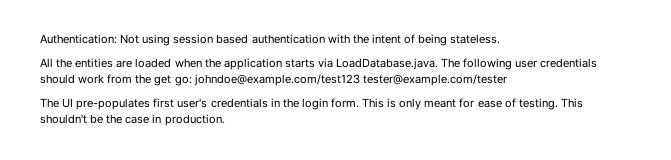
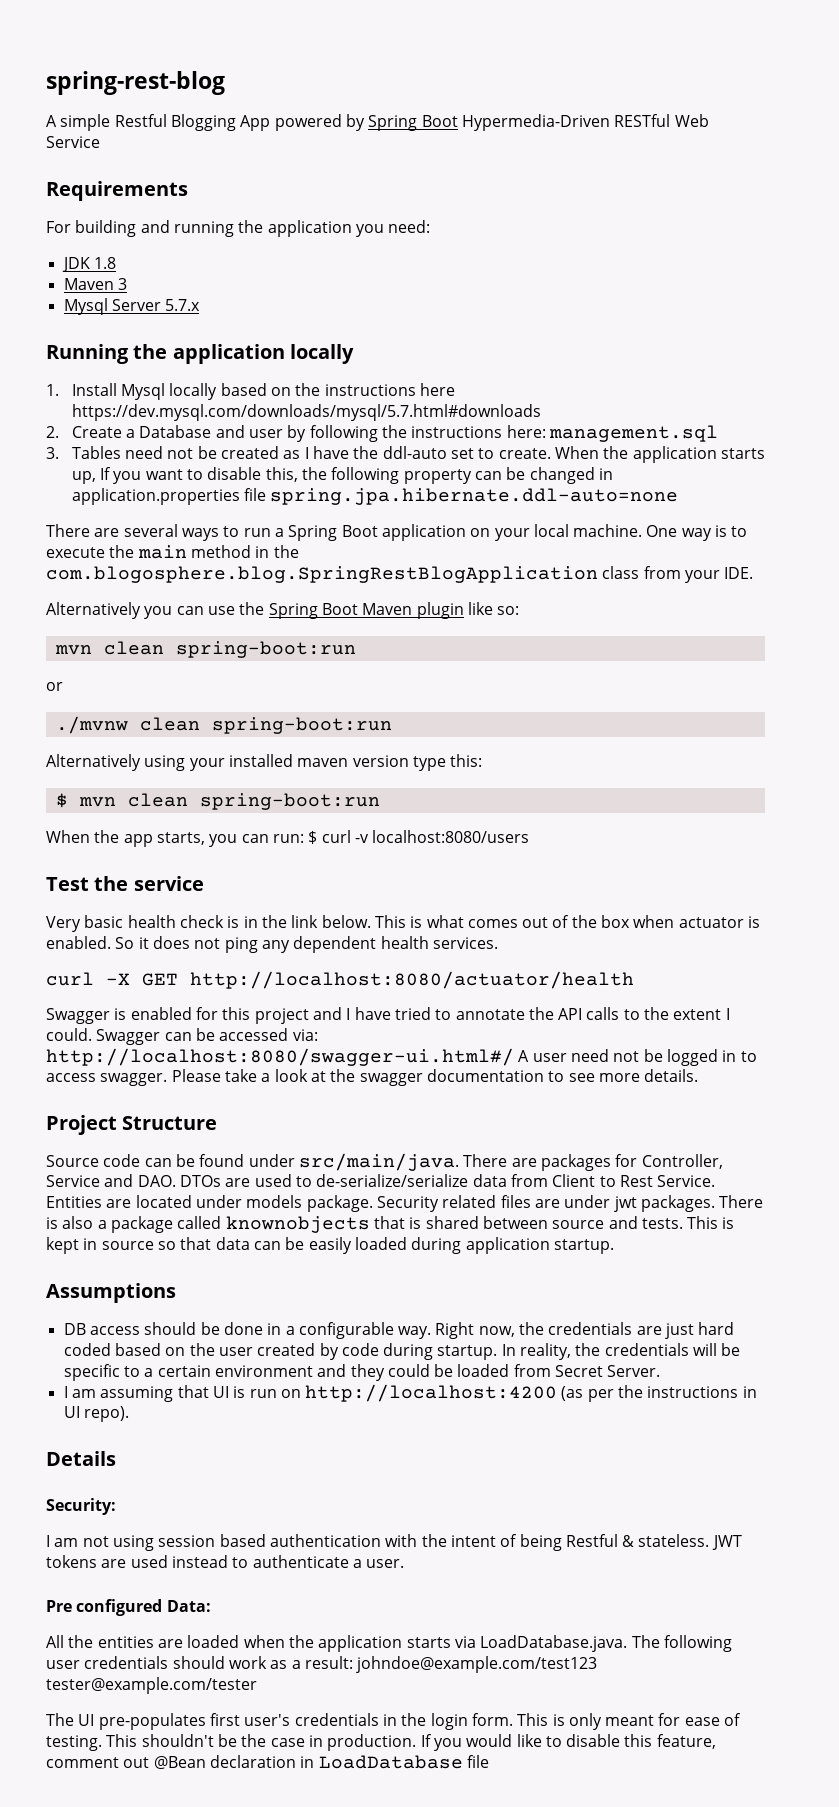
[40,34,140,44] Authentication: Not -> [46,71,225,95] [46,114,709,131] [46,136,100,148] [46,181,188,201] [46,220,431,237] [61,257,116,272] [63,278,127,290] [63,298,201,315] [46,344,355,364] [46,383,456,400] [71,404,541,421] [46,425,718,442] [46,446,765,463] [71,467,613,484] [71,488,679,505] [46,524,748,541] [46,545,299,559] [46,566,754,583] [46,602,520,619] [54,641,356,658] [46,682,63,691] [55,716,392,734] [46,754,483,771] [55,793,380,810] [46,830,530,847] [46,876,204,891] [46,915,761,932] [46,936,498,953] [46,971,634,989] [46,1007,730,1024] [46,1028,318,1045] [46,1048,757,1066] [46,1069,699,1086] [46,1115,218,1135] [46,1153,723,1171] [46,1174,716,1187] [46,1195,764,1212] [46,1216,735,1233] [46,1237,614,1254] [46,1283,176,1303] [63,1322,735,1339] [63,1343,741,1360] [63,1364,661,1381] [63,1384,757,1402] [63,1406,129,1422] [46,1451,116,1466] [46,1498,116,1515] [46,1535,109,1547] spring-rest-blog // A simple Restful Blogging App powered by Spring Boot Hypermedia-Driven RESTful Web Service // Requirements // For building and running the application you need: // JDK 1.8 // Maven 3 // Mysql Server 5.7.x // Running the application locally // 1. Install Mysql locally based on the instructions here https://dev.mysql.com/downloads/mysql/5.7.html#downloads // 2. Create a Database and user by following the instructions here: management.sql // 3. Tables need not be created as I have the ddl-auto set to create. When the application starts up, If you want to disable this, the following property can be changed in application.properties file spring.jpa.hibernate.ddl-auto=none // There are several ways to run a Spring Boot application on your local machine. One way is to execute the main method in the com.blogosphere.blog.SpringRestBlogApplication class from your IDE. // Alternatively you can use the Spring Boot Maven plugin like so: // mvn clean spring-boot:run // or // ./mvnw clean spring-boot:run // Alternatively using your installed maven version type this: // $ mvn clean spring-boot:run // When the app starts, you can run: $ curl -v localhost:8080/users // Test the service // Very basic health check is in the link below. This is what comes out of the box when actuator is enabled. So it does not ping any dependent health services. // curl -X GET http://localhost:8080/actuator/health // Swagger is enabled for this project and I have tried to annotate the API calls to the extent I could. Swagger can be accessed via: http://localhost:8080/swagger-ui.html#/ A user need not be logged in to access swagger. Please take a look at the swagger documentation to see more details. // Project Structure // Source code can be found under src/main/java. There are packages for Controller, Service and DAO. DTOs are used to de-serialize/serialize data from Client to Rest Service. Entities are located under models package. Security related files are under jwt packages. There is also a package called knownobjects that is shared between source and tests. This is kept in source so that data can be easily loaded during application startup. // Assumptions // DB access should be done in a configurable way. Right now, the credentials are just hard coded based on the user created by code during startup. In reality, the credentials will be specific to a certain environment and they could be loaded from Secret Server. // I am assuming that UI is run on http://localhost:4200 (as per the instructions in UI repo). // Details // Security: // I am not
(448, 40) none -> [565,1534,635,1547] Restful &
(501, 39) none -> [711,1535,742,1550] [46,1555,405,1568] [46,1599,211,1616] JWT tokens are used instead to authenticate a user. // Pre configured Data:
[107,74,192,86] from the get go: -> [270,1656,353,1669] as a result:
(225, 120) none -> [420,1734,716,1751] [46,1755,489,1769] If you would like to disable this feature, comment out @Bean declaration in LoadDatabase file

